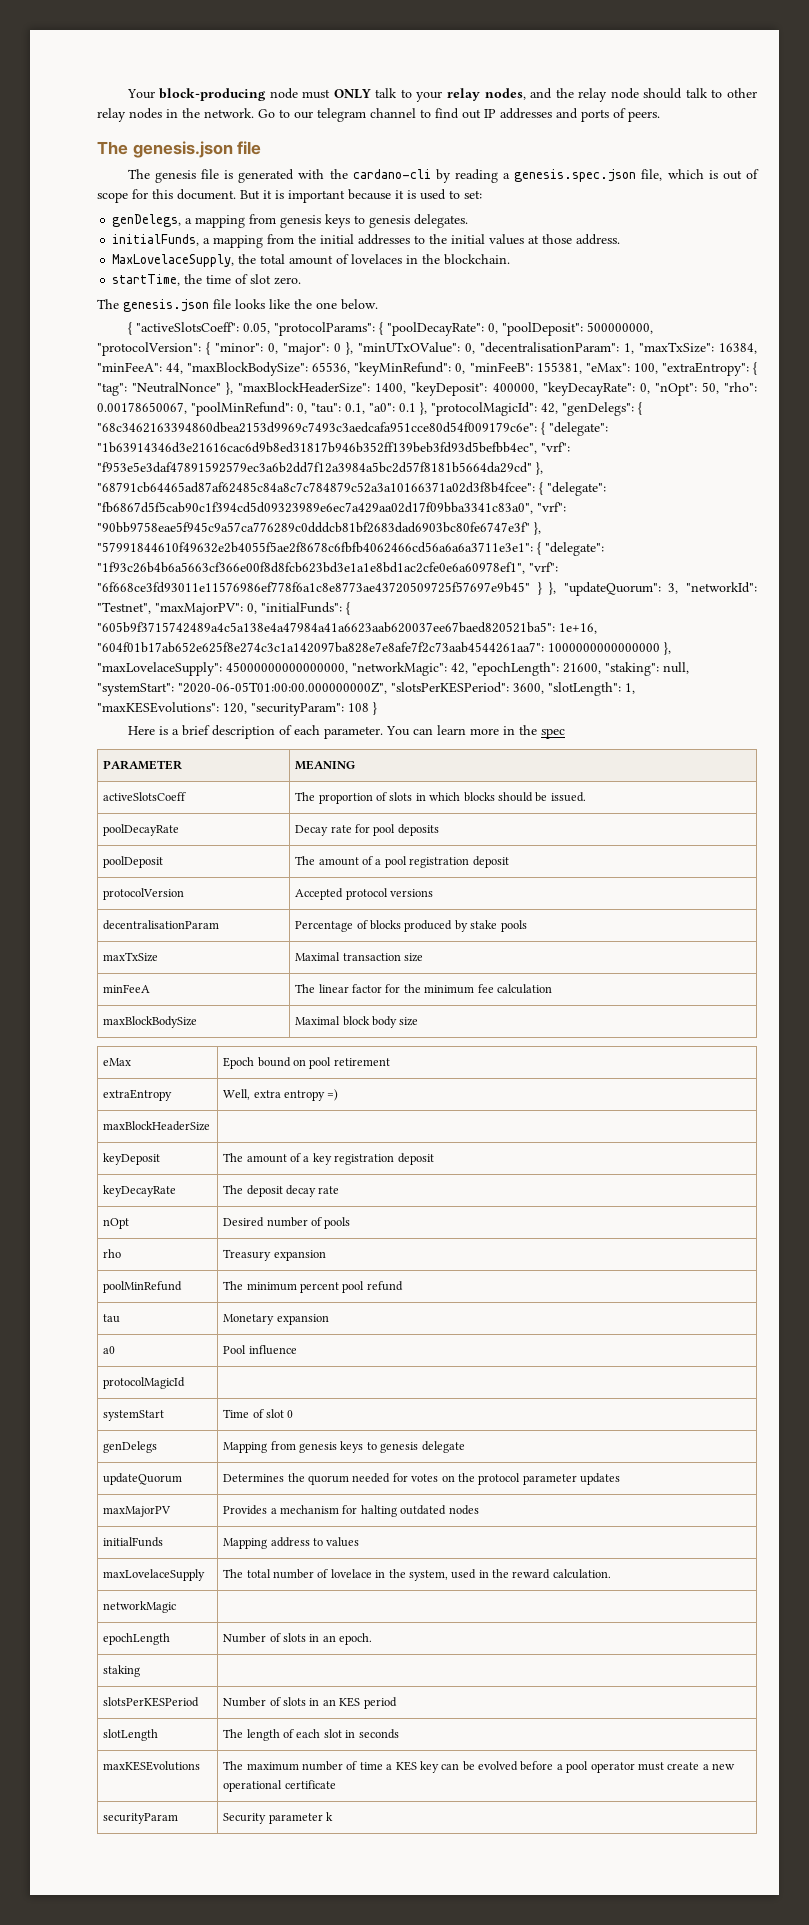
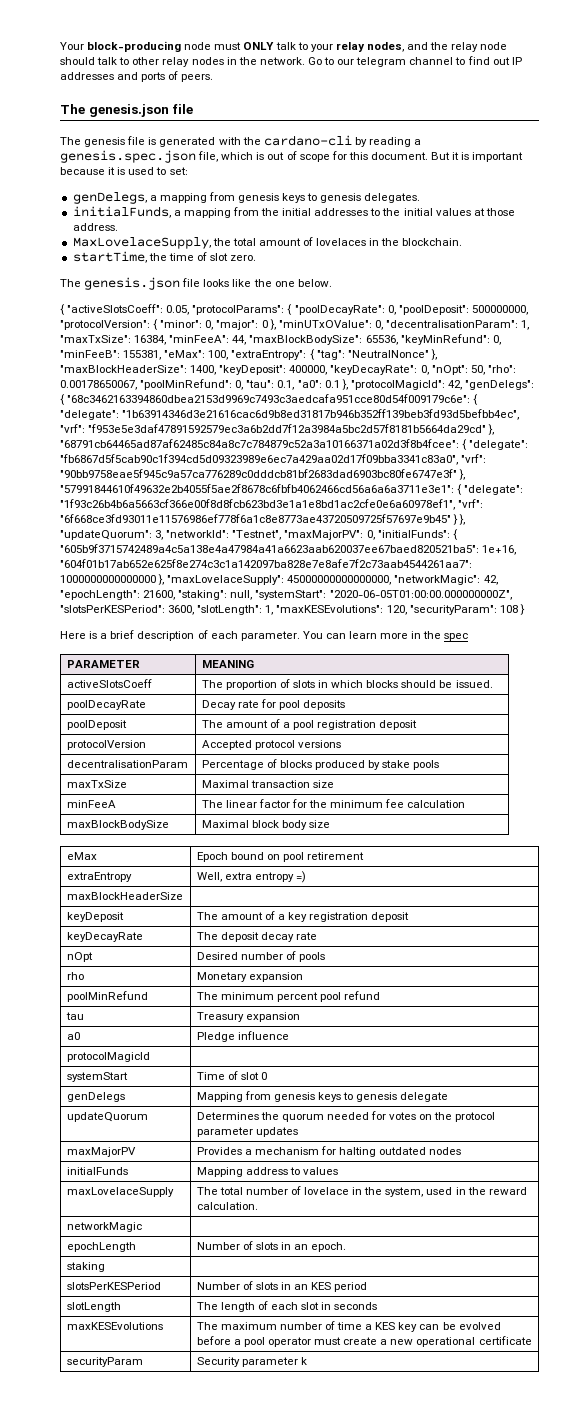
[223,1249,272,1261] Treasury -> [196,972,247,982] Monetary
[223,1314,275,1325] Monetary -> [196,1012,244,1022] Treasury
[223,1345,247,1354] Pool -> [196,1032,235,1042] Pledge

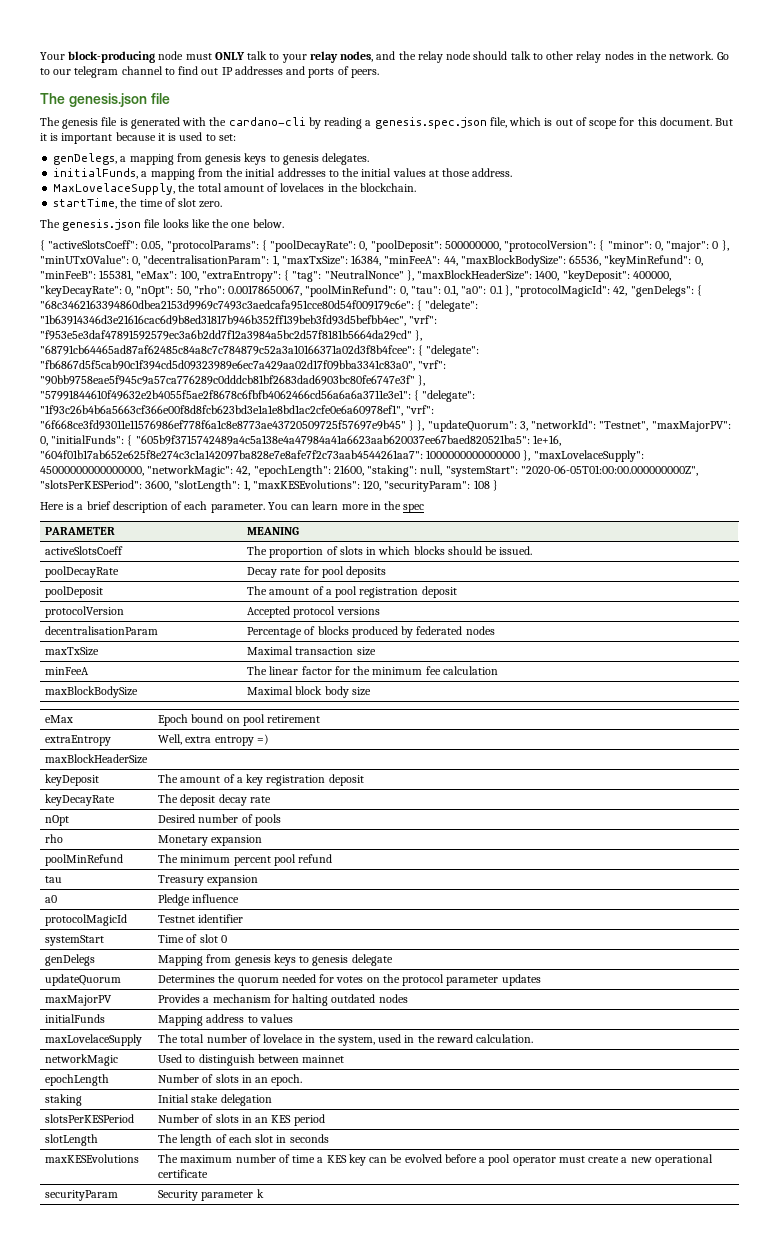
[382,760,440,770] stake pools -> [416,626,495,635] federated nodes
(150, 1057) none -> [158,914,244,923] Testnet identifier
(142, 1227) none -> [158,1054,345,1066] Used to distinguish between mainnet
(105, 1267) none -> [158,1094,272,1106] Initial stake delegation

